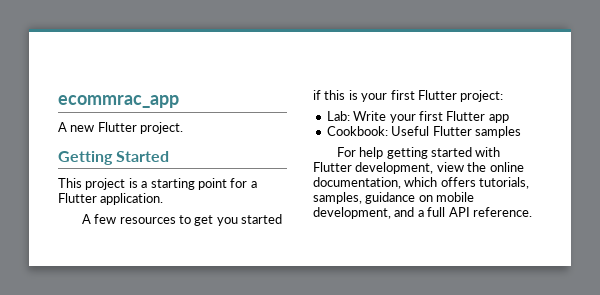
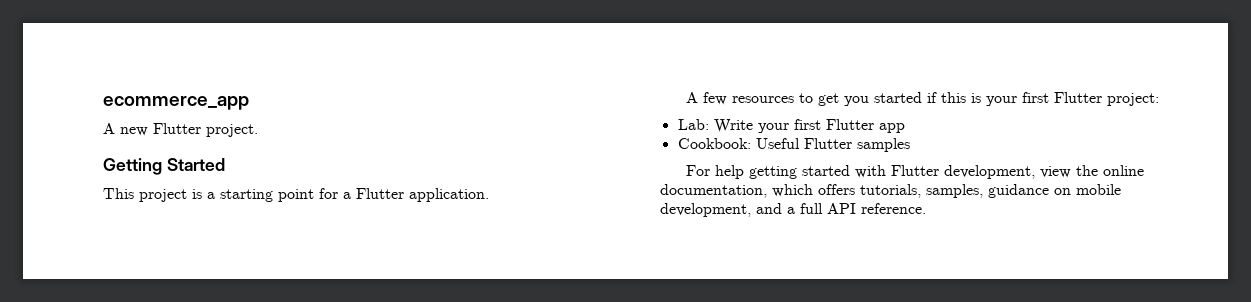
[58,95,179,108] ecommrac_app -> [103,96,249,110] ecommerce_app

